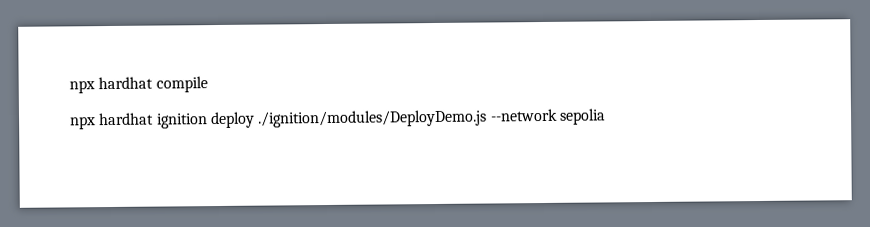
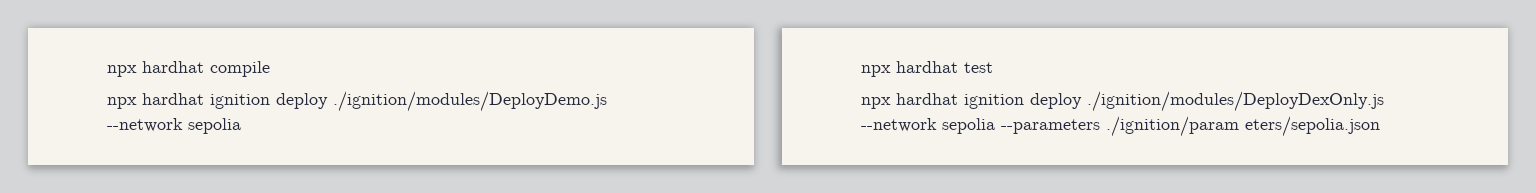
(606, 116) none -> [861,61,993,77] [861,91,1384,112] [861,116,1380,137] // npx hardhat test // npx hardhat ignition deploy ./ignition/modules/DeployDexOnly.js --network sepolia --parameters ./ignition/param eters/sepolia.json

